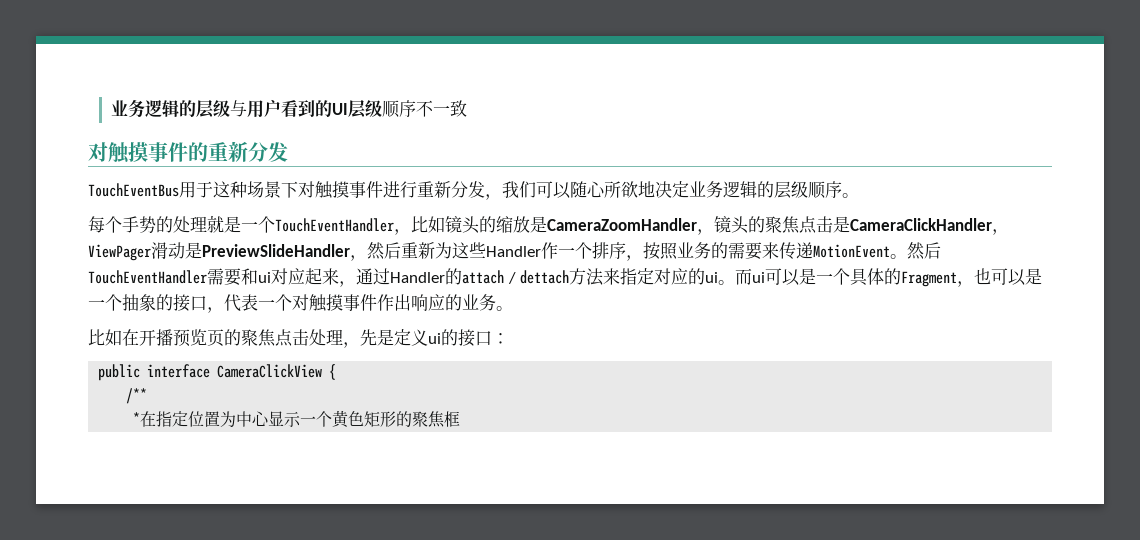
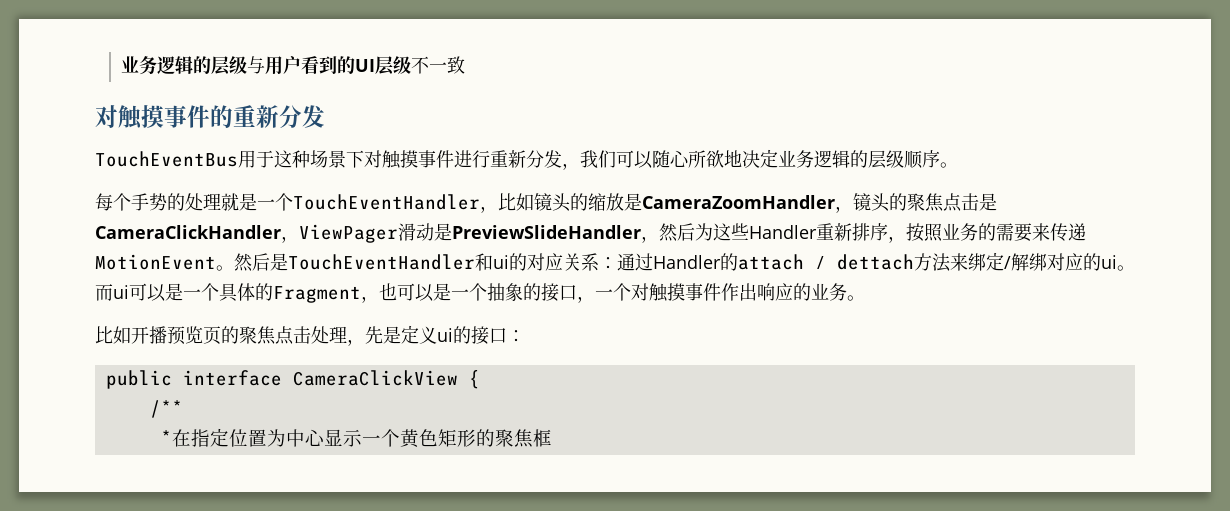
[381,100,416,118] 顺序 -> (412, 65) none
[401,242,435,259] 重新 -> (695, 232) none
[541,242,592,259] 作一个 -> [816,223,852,241] 重新
[88,268,356,287] TouchEventHandler需要和ui对应起来， -> [270,253,617,271] 是TouchEventHandler和ui的对应关系：
[620,268,655,285] 指定 -> [968,252,1047,271] 绑定/解绑
[224,294,258,312] 代表 -> (595, 299) none
[122,329,139,346] 在 -> (131, 335) none

